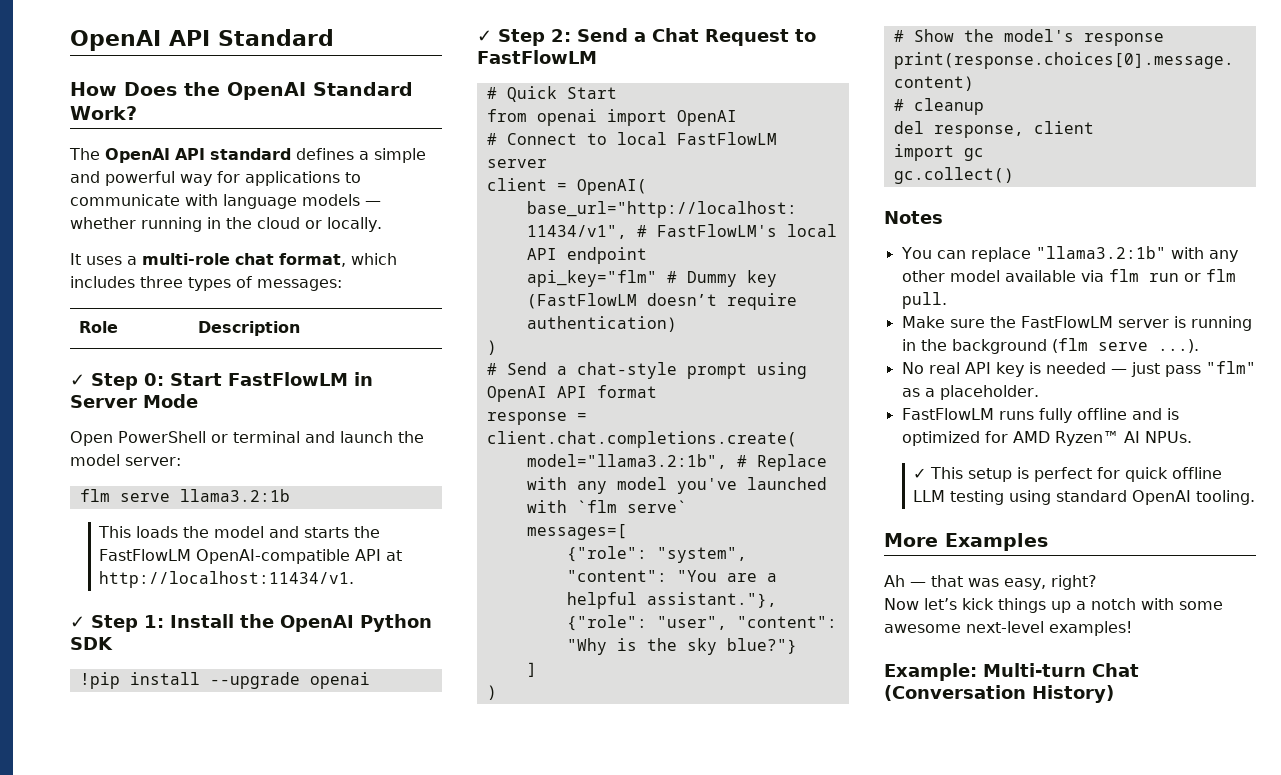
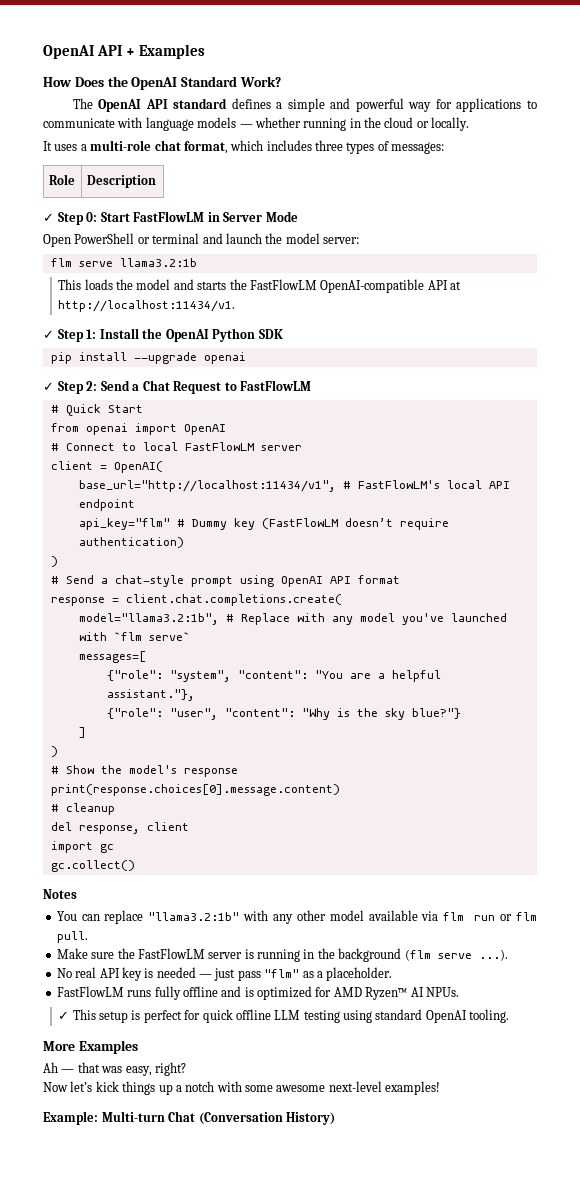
[70,29,334,51] OpenAI API Standard -> [43,44,206,59] OpenAI API + Examples
[79,672,120,689] !pip -> [50,352,72,364] pip

